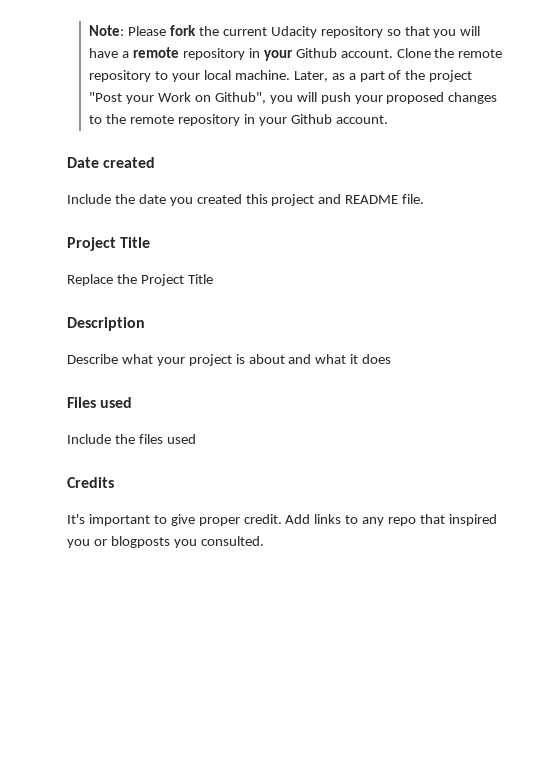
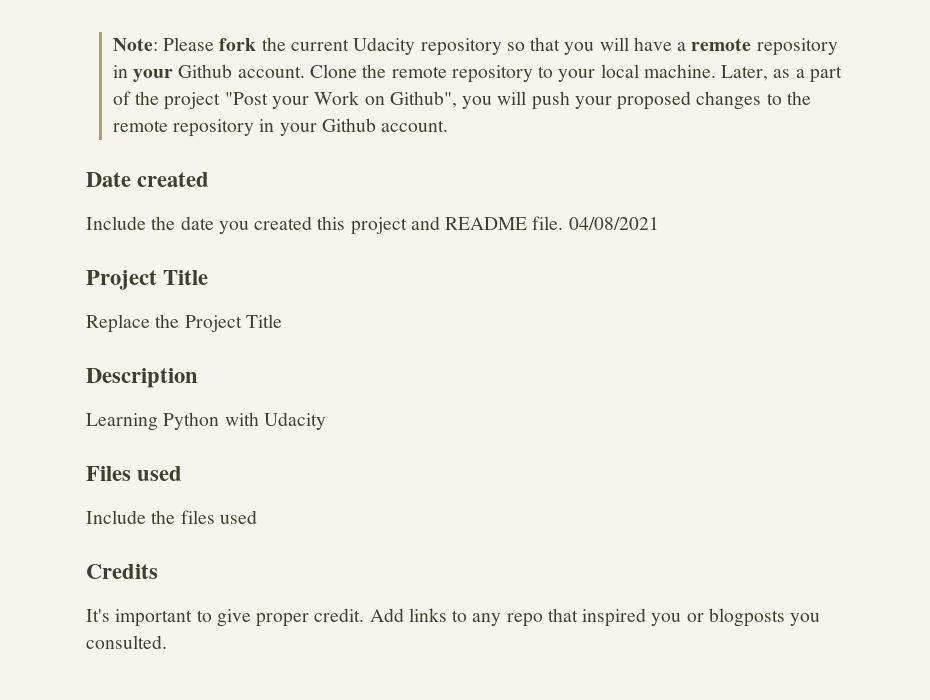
(425, 199) none -> [568,217,659,230] 04/08/2021
[67,354,392,366] Describe what your project is about and what it does -> [86,412,326,431] Learning Python with Udacity

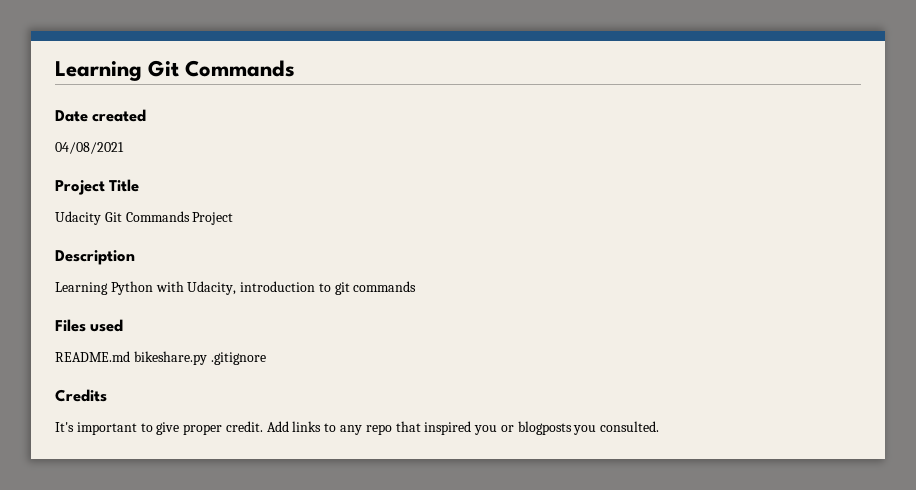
[112,37,838,56] [112,64,842,83] [112,91,811,110] [112,118,449,137] [86,172,210,187] [86,216,564,235] Note: Please fork the current Udacity repository so that you will have a remote repository in your Github account. Clone the remote repository to your local machine. Later, as a part of the project "Post your Work on Github", you will push your proposed changes to the remote repository in your Github account. // Date created // Include the date you created this project and README file. -> [55,60,296,81] [55,109,147,122] Learning Git Commands // Date created //
[86,314,282,333] Replace the Project Title -> [55,211,234,225] Udacity Git Commands Project
[263,412,326,430] [86,466,183,481] [86,510,257,524] Udacity // Files used // Include the files used -> [187,281,417,295] [55,319,124,332] [55,351,266,365] Udacity, introduction to git commands // Files used // README.md bikeshare.py .gitignore

